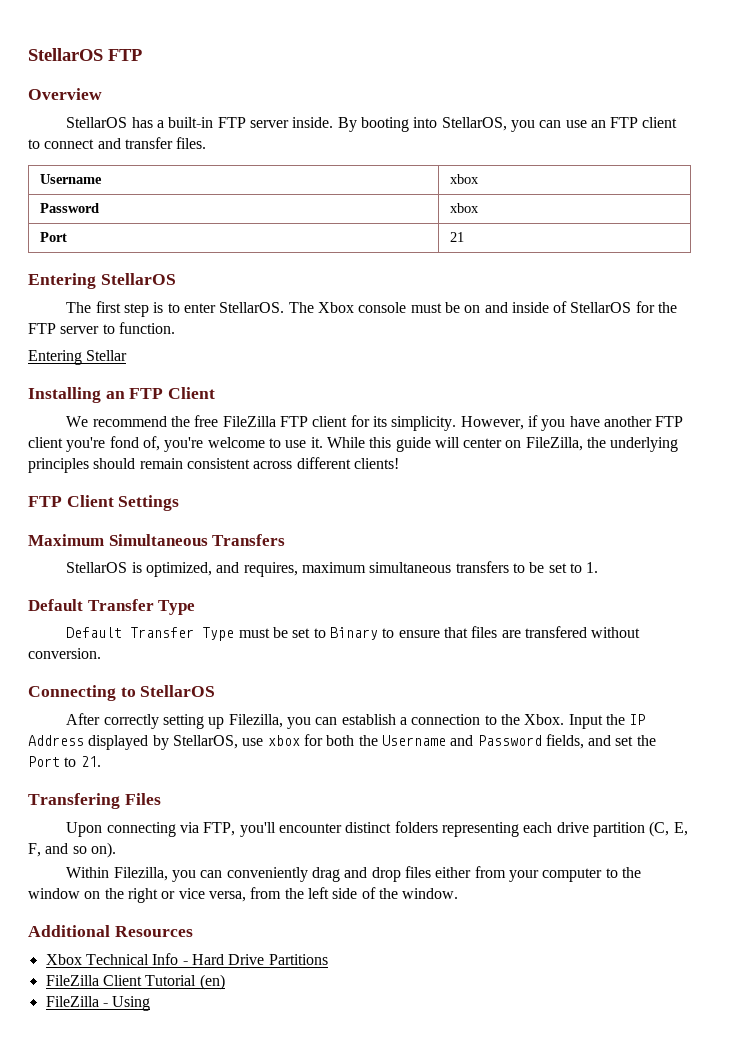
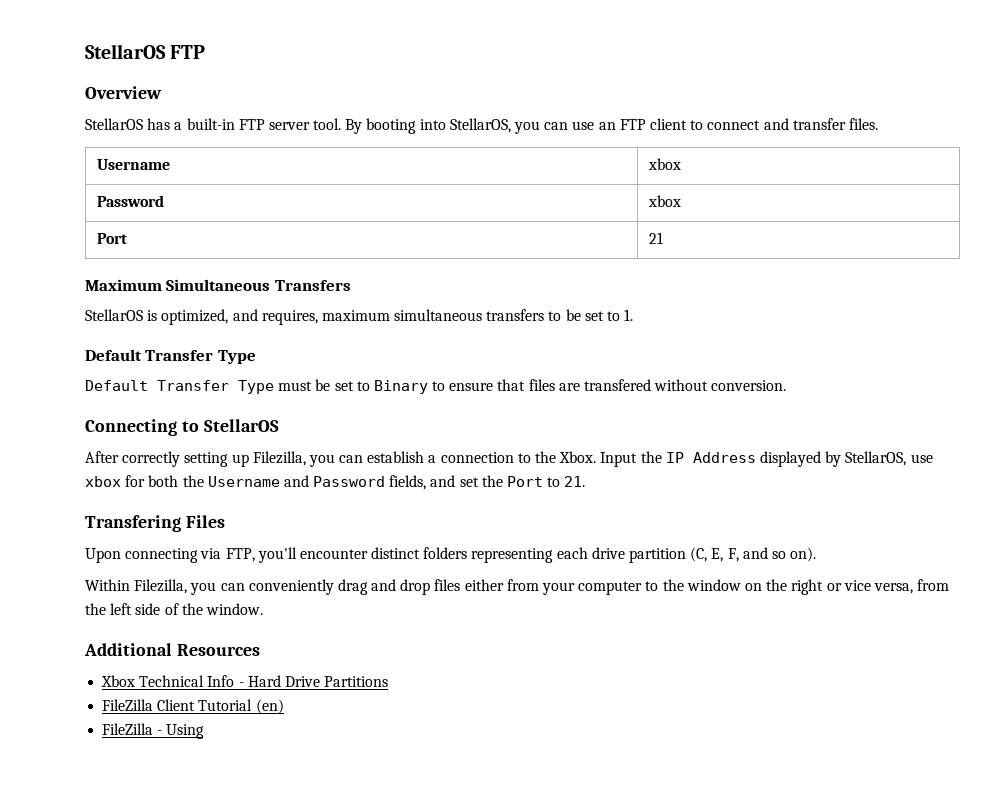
[292,117,334,128] inside. -> [313,118,342,130] tool.
[28,273,176,289] [66,301,678,317] [28,322,175,334] [28,350,128,365] [28,387,216,403] [66,415,684,431] [28,436,679,452] [28,457,399,473] [28,495,180,511] // Entering StellarOS // The first step is to enter StellarOS. The Xbox console must be on and inside of StellarOS for the FTP server to function. // Entering Stellar // Installing an FTP Client // We recommend the free FileZilla FTP client for its simplicity. However, if you have another FTP client you're fond of, you're welcome to use it. While this guide will center on FileZilla, the underlying principles should remain consistent across different clients! // FTP Client Settings -> (664, 238) none

